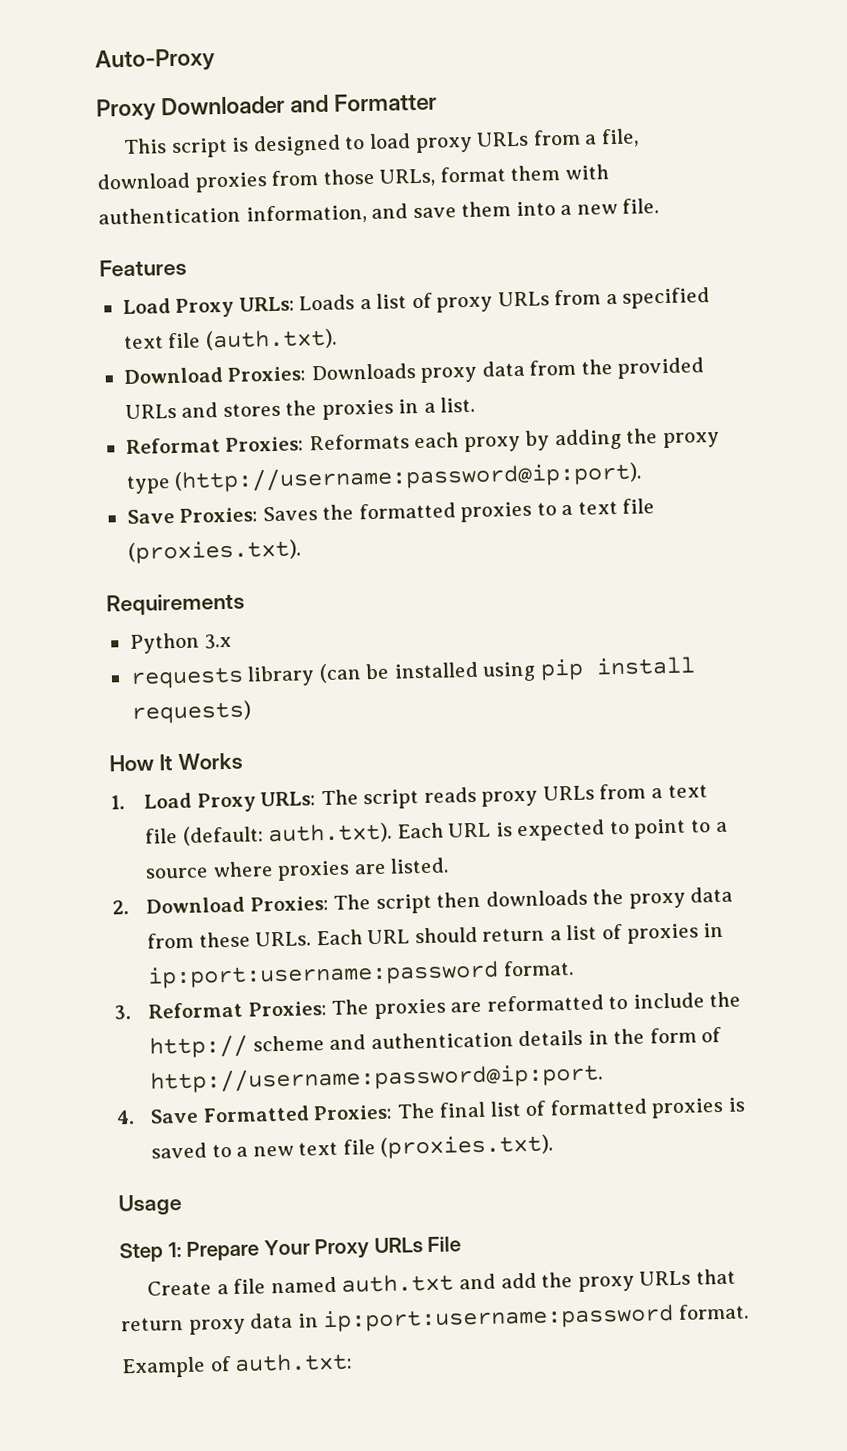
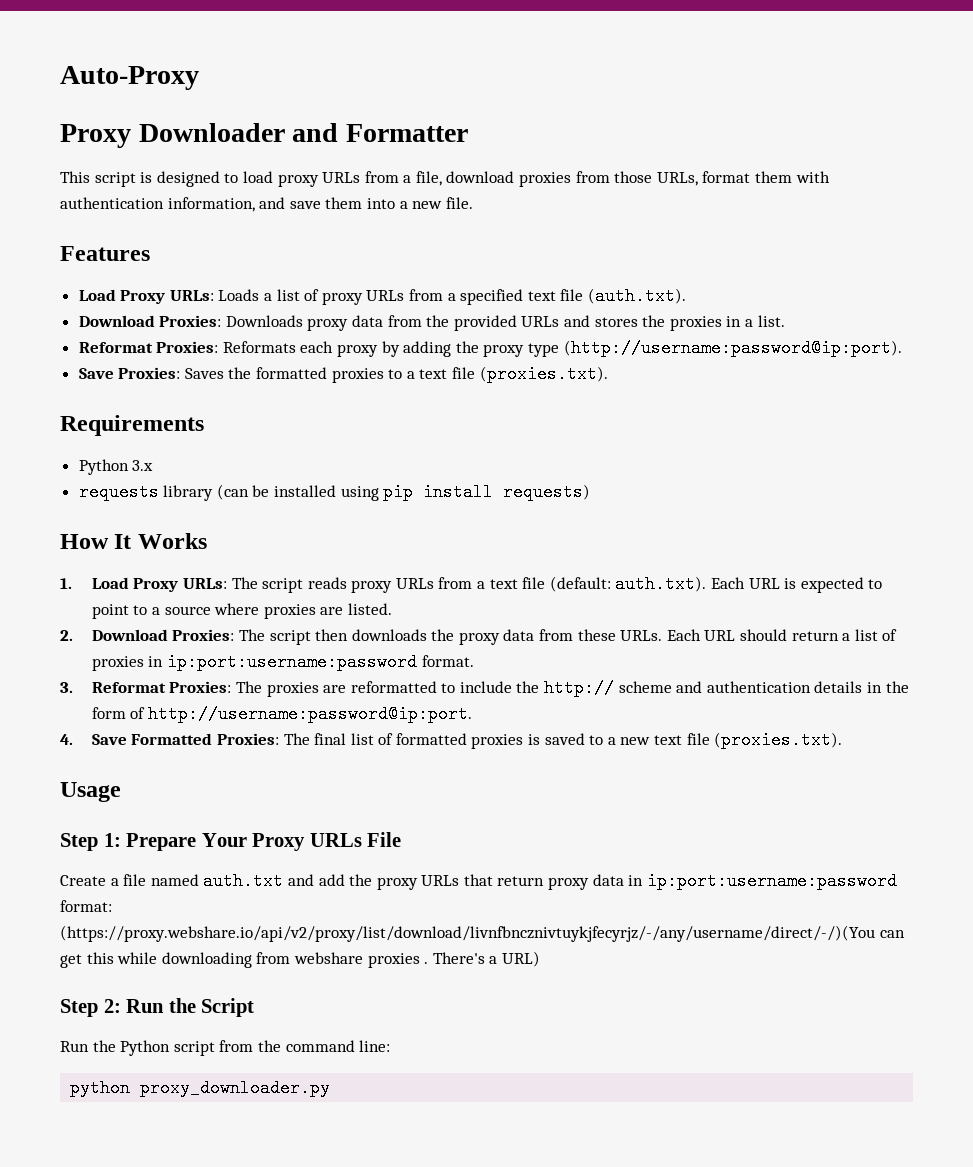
[677,1303,749,1320] [121,1352,354,1379] format. // Example of auth.txt: -> [60,900,112,912] [60,925,905,942] [60,951,540,968] [60,998,255,1017] [60,1040,391,1056] [70,1079,331,1097] format: (https://proxy.webshare.io/api/v2/proxy/list/download/livnfbncznivtuykjfecyrjz/-/any/username/direct/-/)(You can get this while downloading from webshare proxies . There's a URL) // Step 2: Run the Script // Run the Python script from the command line: // python proxy_downloader.py

